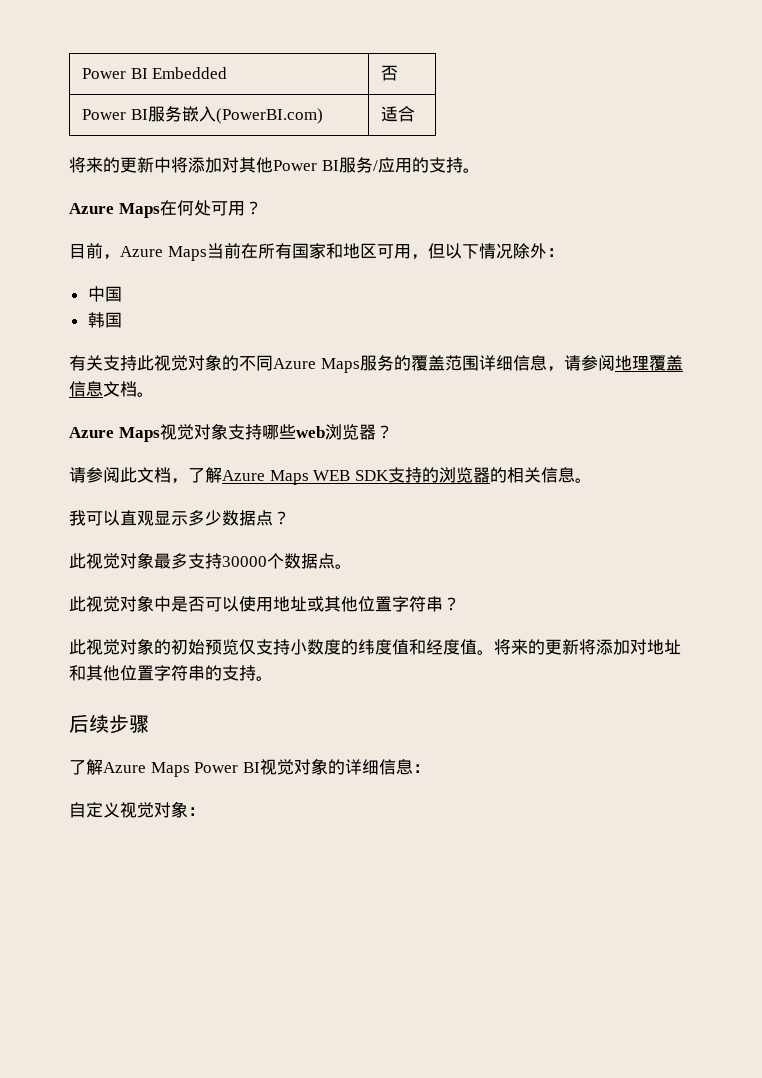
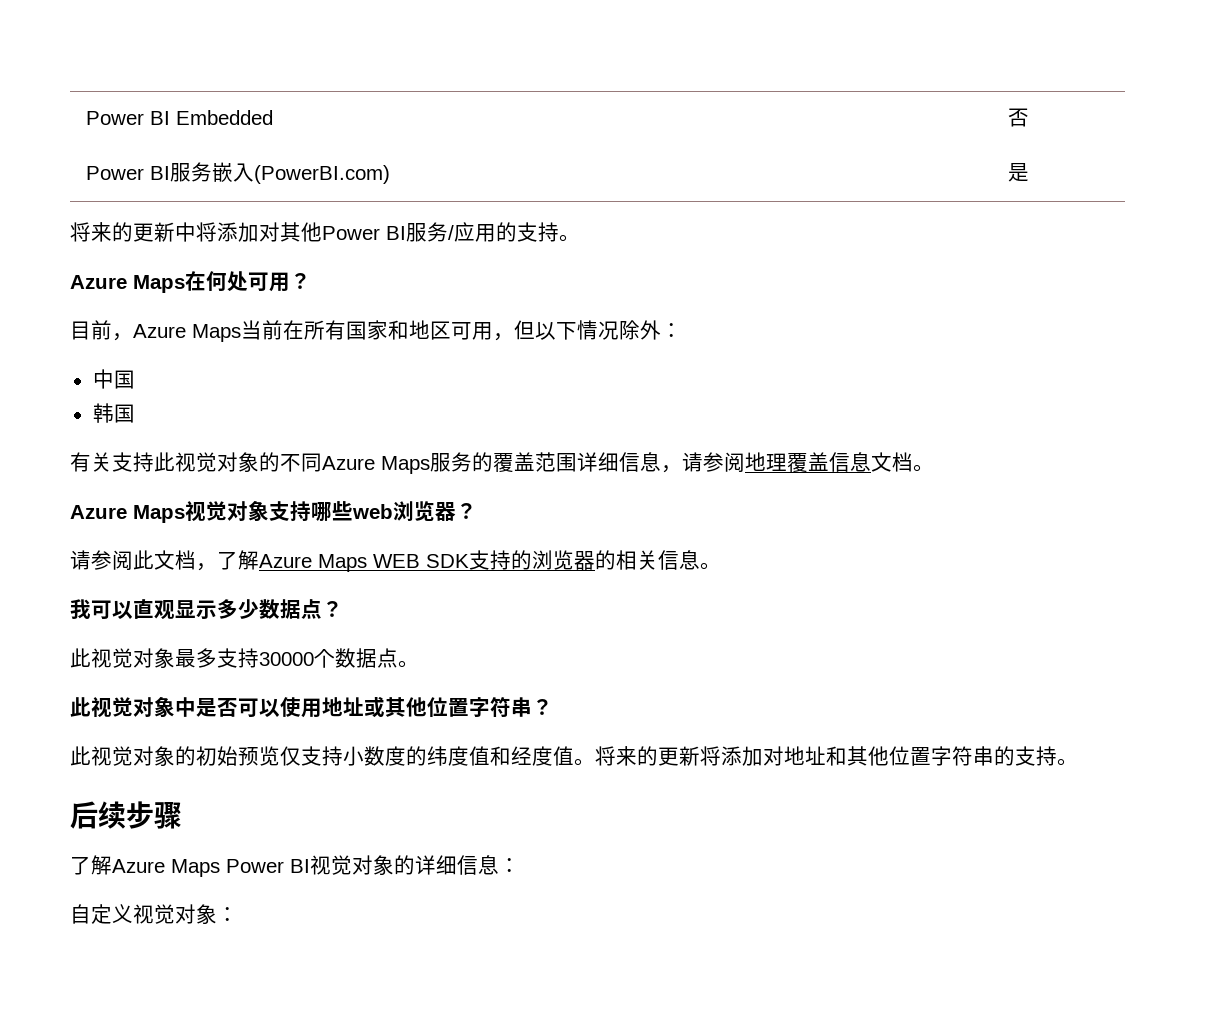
[381,106,416,122] 适合 -> [1007,163,1029,182] 是

